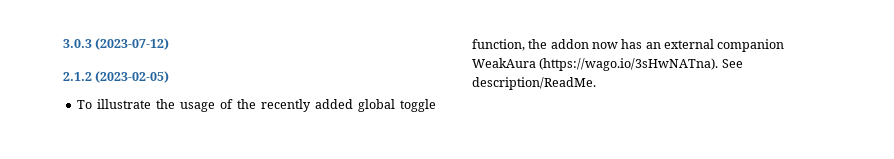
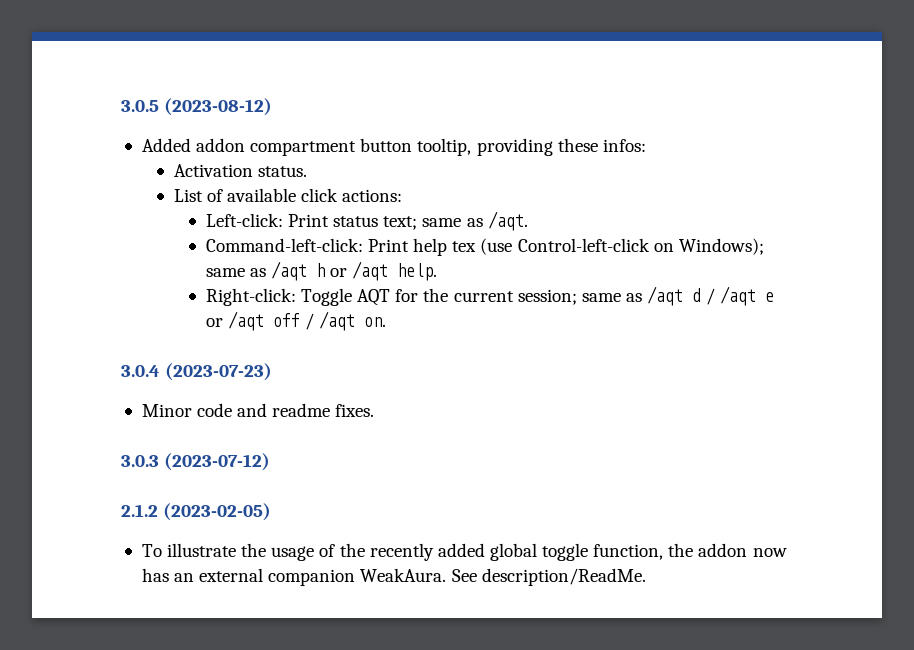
(63, 43) none -> [121,98,273,116] [141,138,646,156] [173,164,308,177] [173,188,403,202] [205,211,528,231] [205,238,764,256] [205,261,438,281] [205,286,775,306] [205,311,387,331] [121,363,273,381] [141,403,375,417] 3.0.5 (2023-08-12) // Added addon compartment button tooltip, providing these infos: // Activation status. // List of available click actions: // Left-click: Print status text; same as /aqt. // Command-left-click: Print help tex (use Control-left-click on Windows); same as /aqt h or /aqt help. // Right-click: Toggle AQT for the current session; same as /aqt d / /aqt e or /aqt off / /aqt on. // 3.0.4 (2023-07-23) // Minor code and readme fixes. //
[471,58,719,71] WeakAura (https://wago.io/3sHwNATna). -> [360,568,447,582] WeakAura.

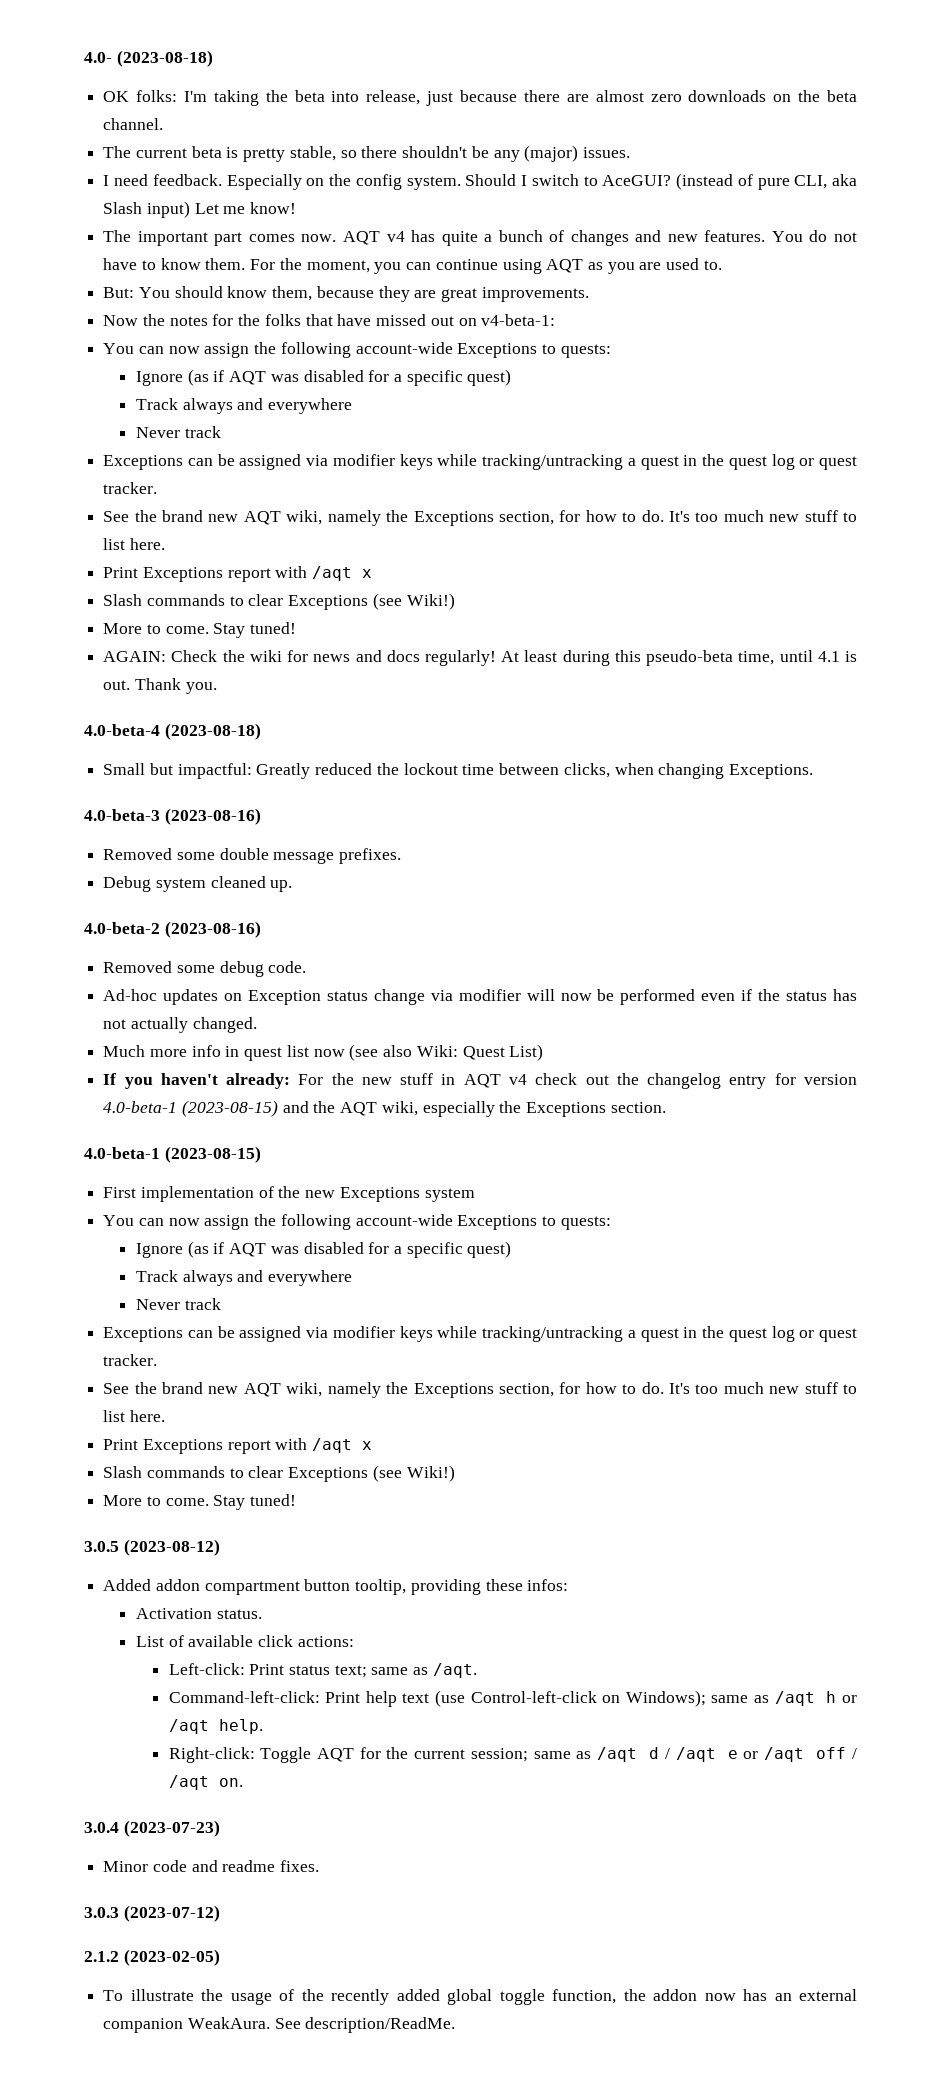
(121, 106) none -> [84,50,213,67] [103,90,858,106] [103,118,164,130] [103,145,630,162] [103,173,857,190] [103,201,297,218] [103,230,857,246] [103,258,722,274] [103,286,589,302] [103,314,556,326] [103,342,611,358] [135,369,512,386] [135,398,353,414] [135,426,221,438] [103,454,857,470] [103,482,158,494] [103,510,857,526] [103,538,165,550] [103,566,373,582] [103,593,455,610] [103,622,297,638] [103,650,858,666] [103,678,217,694] [84,723,261,740] [103,763,813,779] [84,808,261,825] [103,848,402,864] [103,876,293,892] [84,921,261,938] [103,961,307,977] [103,989,857,1005] [103,1017,257,1033] [103,1044,544,1061] [103,1073,857,1089] [103,1100,666,1117] [84,1146,261,1163] [103,1186,475,1202] [103,1214,611,1230] [135,1241,512,1258] [135,1270,353,1286] [135,1298,221,1310] [103,1326,857,1342] [103,1354,158,1366] [103,1382,857,1398] [103,1410,165,1422] [103,1438,373,1454] [103,1465,455,1482] [103,1494,297,1510] 4.0- (2023-08-18) // OK folks: I'm taking the beta into release, just because there are almost zero downloads on the beta channel. // The current beta is pretty stable, so there shouldn't be any (major) issues. // I need feedback. Especially on the config system. Should I switch to AceGUI? (instead of pure CLI, aka Slash input) Let me know! // The important part comes now. AQT v4 has quite a bunch of changes and new features. You do not have to know them. For the moment, you can continue using AQT as you are used to. // But: You should know them, because they are great improvements. // Now the notes for the folks that have missed out on v4-beta-1: // You can now assign the following account-wide Exceptions to quests: // Ignore (as if AQT was disabled for a specific quest) // Track always and everywhere // Never track // Exceptions can be assigned via modifier keys while tracking/untracking a quest in the quest log or quest tracker. // See the brand new AQT wiki, namely the Exceptions section, for how to do. It's too much new stuff to list here. // Print Exceptions report with /aqt x // Slash commands to clear Exceptions (see Wiki!) // More to come. Stay tuned! // AGAIN: Check the wiki for news and docs regularly! At least during this pseudo-beta time, until 4.1 is out. Thank you. // 4.0-beta-4 (2023-08-18) // Small but impactful: Greatly reduced the lockout time between clicks, when changing Exceptions. // 4.0-beta-3 (2023-08-16) // Removed some double message prefixes. // Debug system cleaned up. // 4.0-beta-2 (2023-08-16) // Removed some debug code. // Ad-hoc updates on Exception status change via modifier will now be performed even if the status has not actually changed. // Much more info in quest list now (see also Wiki: Quest List) // If you haven't already: For the new stuff in AQT v4 check out the changelog entry for version 4.0-beta-1 (2023-08-15) and the AQT wiki, especially the Exceptions section. // 4.0-beta-1 (2023-08-15) // First implementation of the new Exceptions system // You can now assign the following account-wide Exceptions to quests: // Ignore (as if AQT was disabled for a specific quest) // Track always and everywhere // Never track // Exceptions can be assigned via modifier keys while tracking/untracking a quest in the quest log or quest tracker. // See the brand new AQT wiki, namely the Exceptions section, for how to do. It's too much new stuff to list here. // Print Exceptions report with /aqt x // Slash commands to clear Exceptions (see Wiki!) // More to come. Stay tuned! //
[452,241,477,252] tex -> [402,1693,430,1703] text

